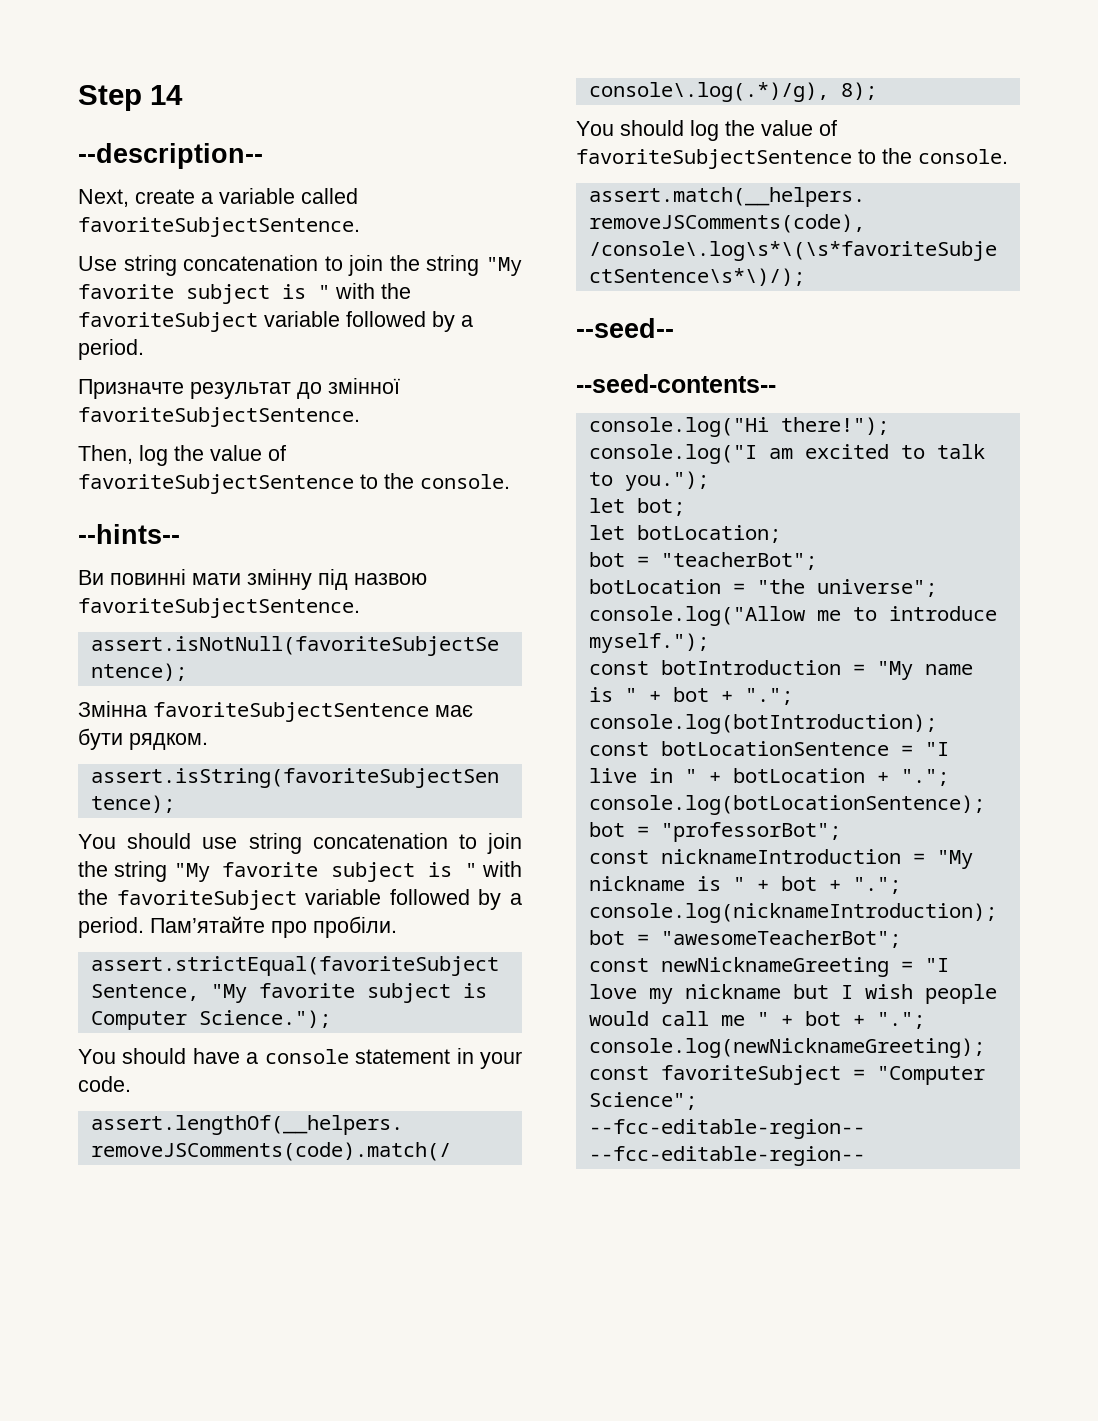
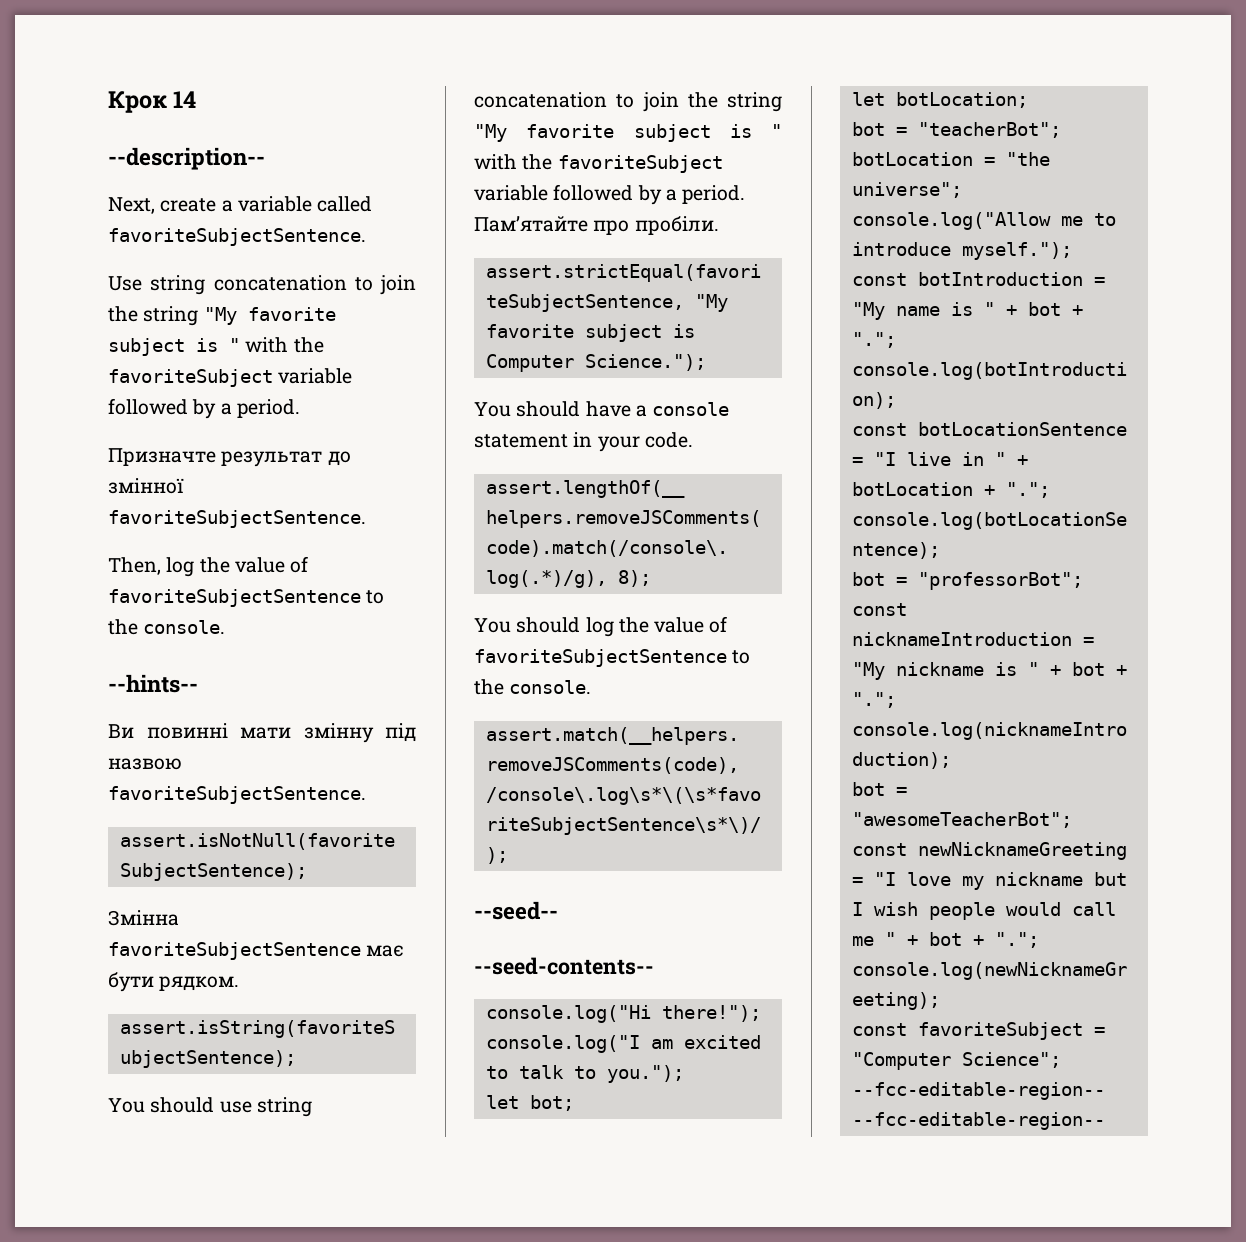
[78,85,142,111] Step -> [108,91,167,113] Крок

